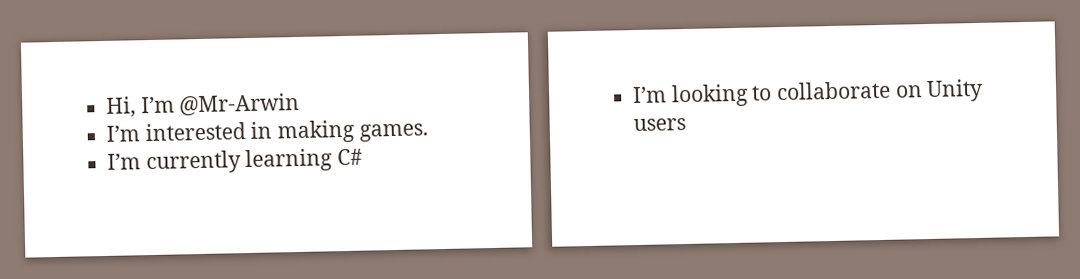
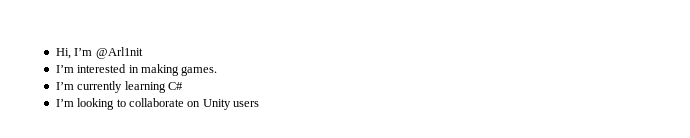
[179,92,301,117] @Mr-Arwin -> [95,47,143,59] @Arl1nit

